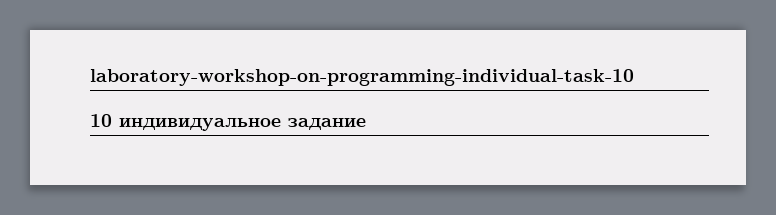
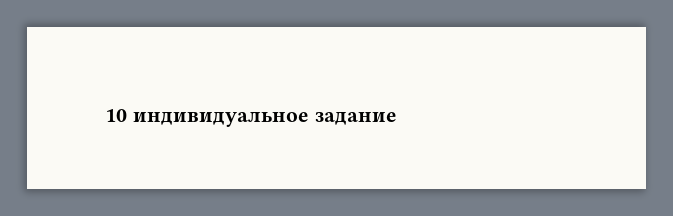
[90,69,634,86] laboratory-workshop-on-programming-individual-task-10 // -> (105, 115) none

